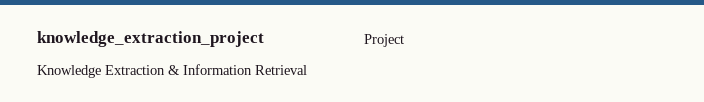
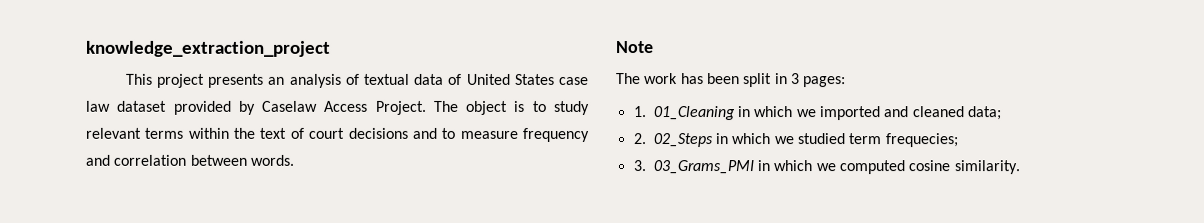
[37,64,307,78] [364,34,404,47] Knowledge Extraction & Information Retrieval Project -> [125,73,589,88] [85,100,590,115] [85,127,590,142] [85,154,294,166] [616,41,654,54] [616,73,847,88] [632,106,1003,121] [632,133,958,148] [632,160,1020,175] This project presents an analysis of textual data of United States case law dataset provided by Caselaw Access Project. The object is to study relevant terms within the text of court decisions and to measure frequency and correlation between words. // Note // The work has been split in 3 pages: // 1. 01_Cleaning in which we imported and cleaned data; // 2. 02_Steps in which we studied term frequecies; // 3. 03_Grams_PMI in which we computed cosine similarity.

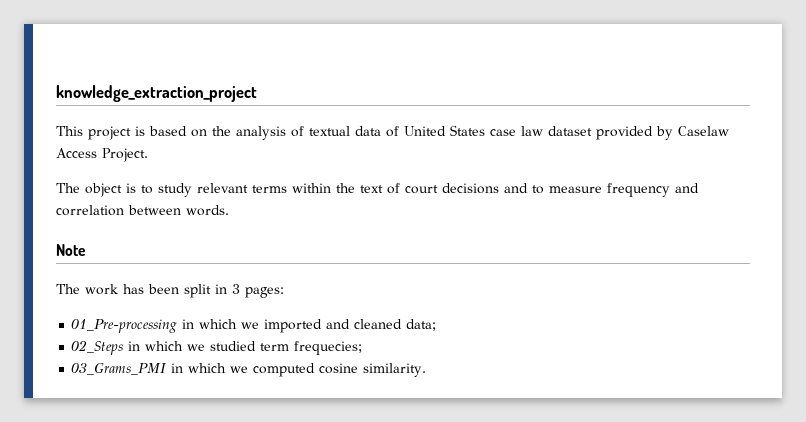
[208,73,286,88] presents an -> [135,126,231,137] is based on the
(427, 107) none -> (148, 155) //
[632,106,736,121] 1. 01_Cleaning -> [71,319,178,333] 01_Pre-processing
[632,133,646,145] 2. -> (437, 325) none
[632,160,646,172] 3. -> (363, 348) none

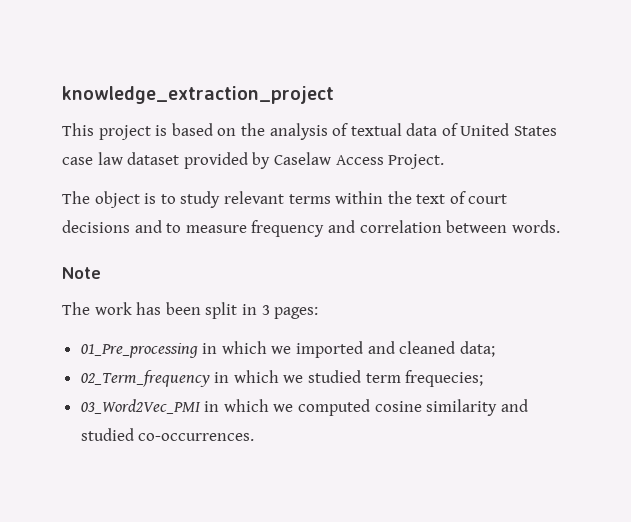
[71,319,178,333] 01_Pre-processing -> [80,343,198,358] 01_Pre_processing
[71,340,124,355] 02_Steps -> [80,370,210,387] 02_Term_frequency
[71,363,168,375] 03_Grams_PMI -> [80,399,201,414] 03_Word2Vec_PMI
[363,363,427,377] similarity. -> [426,399,528,416] [80,428,255,441] similarity and studied co-occurrences.

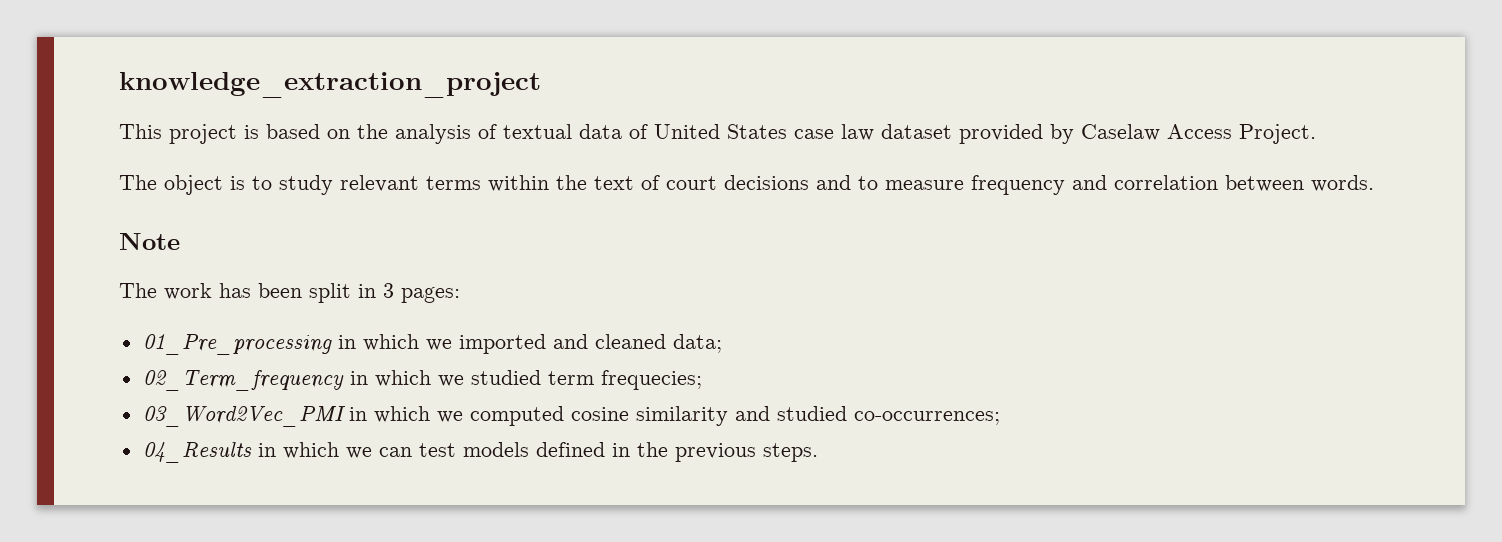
[138,433,255,441] co-occurrences. -> [853,411,1000,425] [142,442,818,463] co-occurrences; // 04_Results in which we can test models defined in the previous steps.

